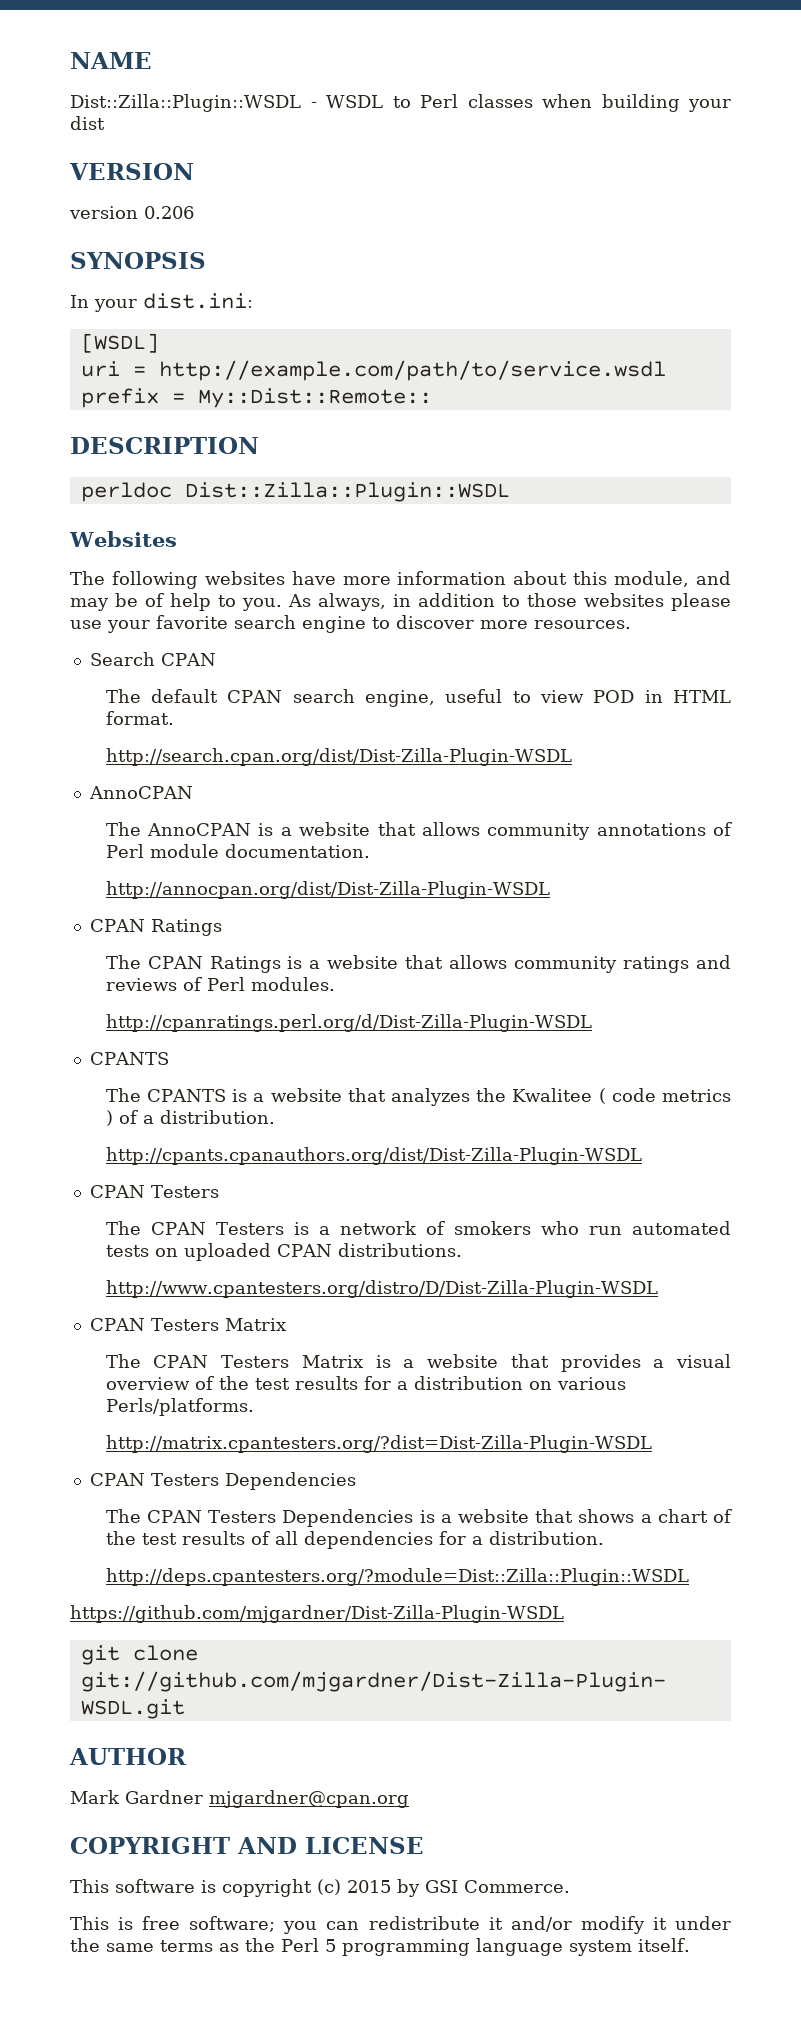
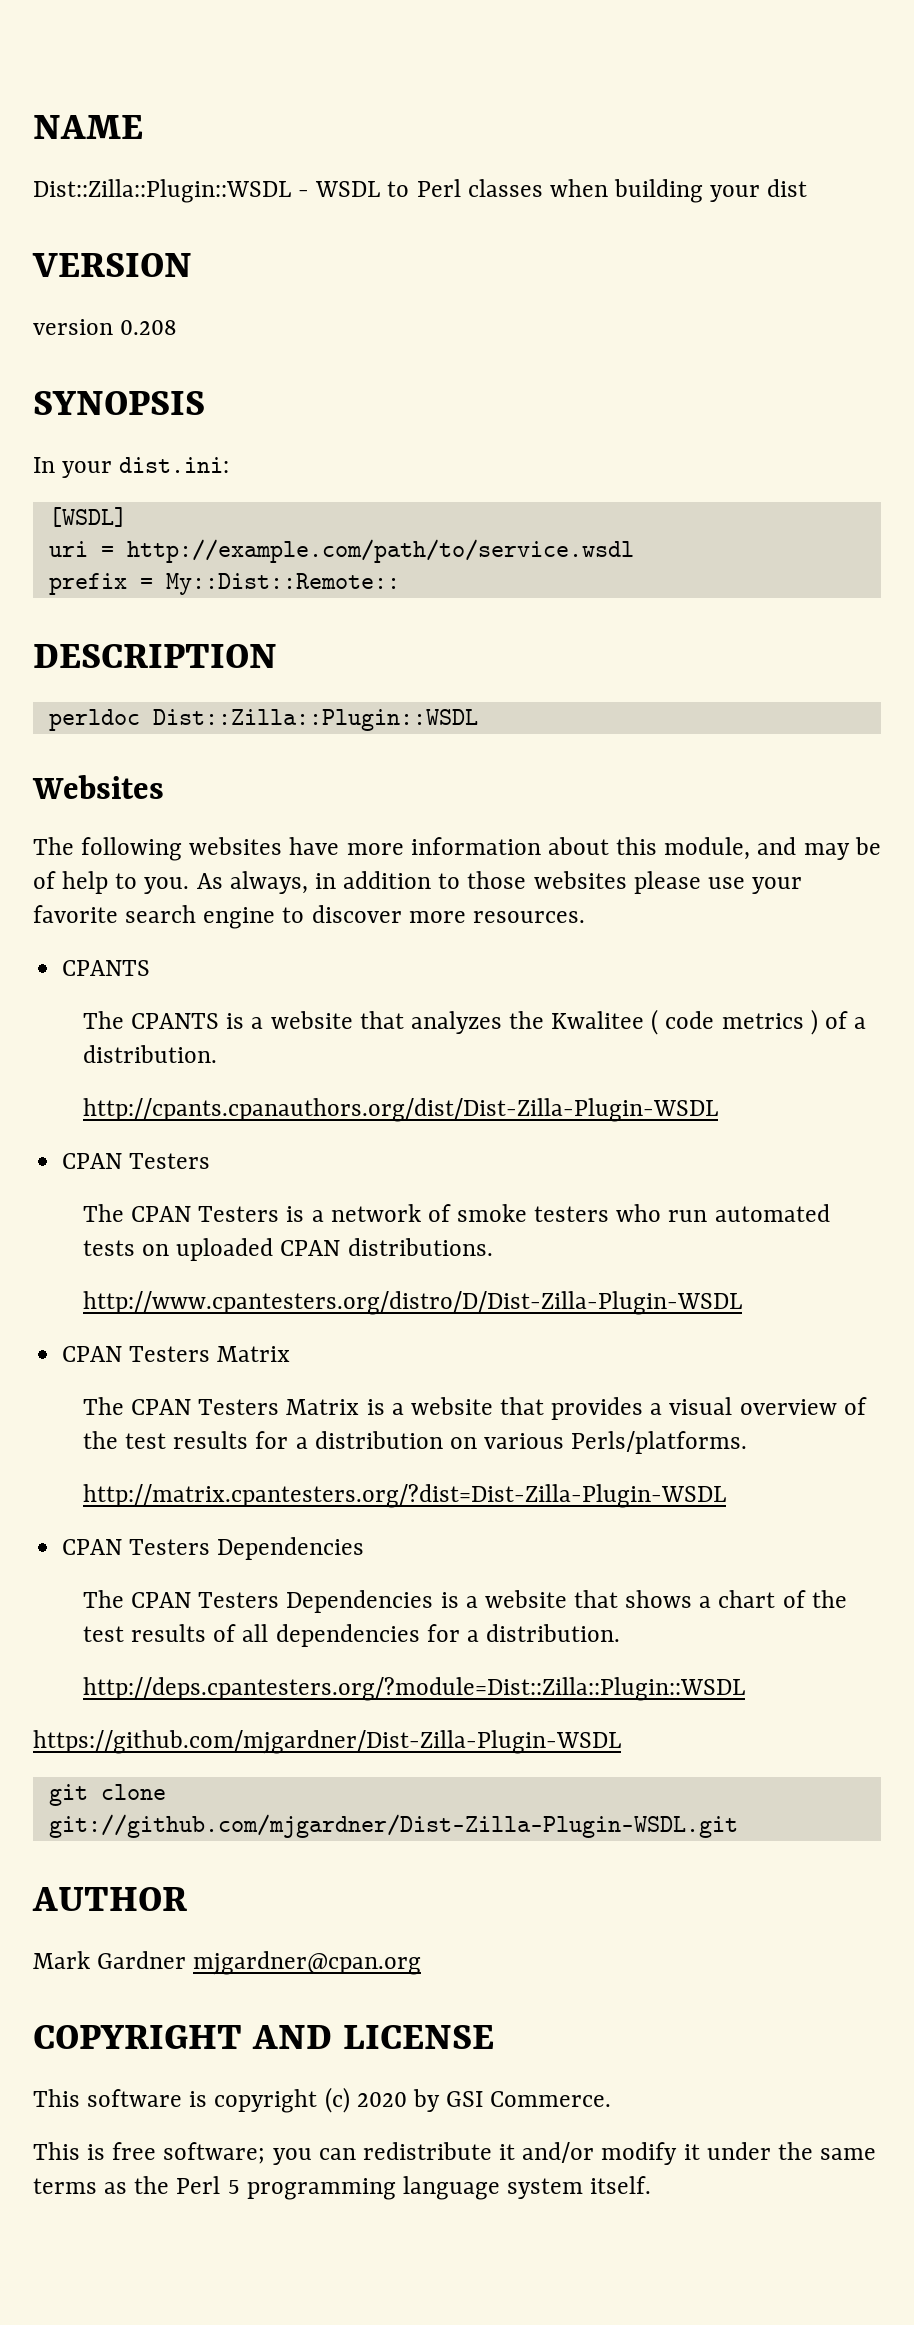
[144,206,194,219] 0.206 -> [120,320,178,335] 0.208
[89,652,216,666] [105,689,731,707] [105,711,174,725] [105,748,572,766] [88,786,193,799] [105,822,732,840] [105,844,370,858] [105,881,550,899] [89,919,222,936] [105,955,731,973] [105,977,335,991] [105,1014,592,1032] // Search CPAN // The default CPAN search engine, useful to view POD in HTML format. // http://search.cpan.org/dist/Dist-Zilla-Plugin-WSDL // AnnoCPAN // The AnnoCPAN is a website that allows community annotations of Perl module documentation. // http://annocpan.org/dist/Dist-Zilla-Plugin-WSDL // CPAN Ratings // The CPAN Ratings is a website that allows community ratings and reviews of Perl modules. // http://cpanratings.perl.org/d/Dist-Zilla-Plugin-WSDL -> (585, 917) none
[453,1221,531,1235] smokers -> [457,1204,610,1222] smoke testers
[347,1880,391,1893] 2015 -> [356,2092,407,2107] 2020

